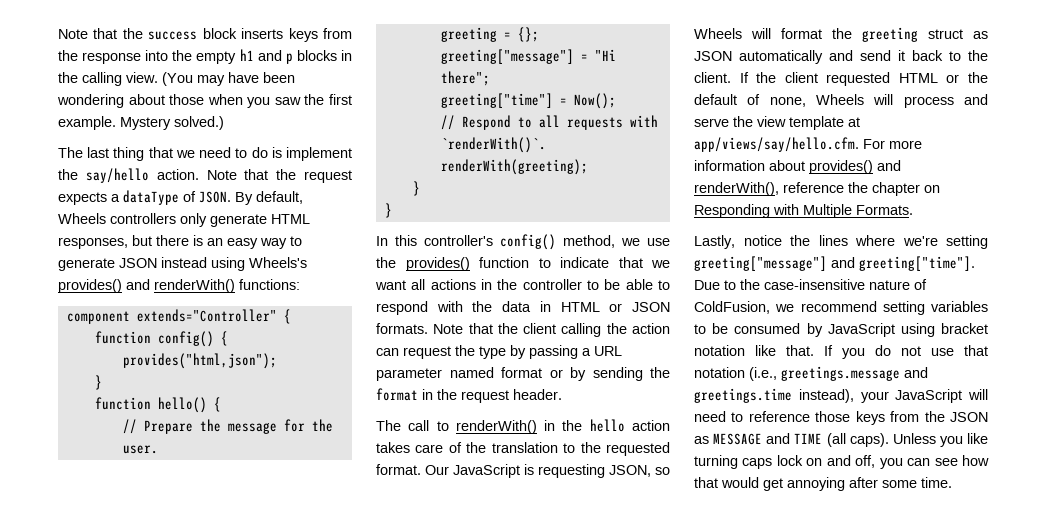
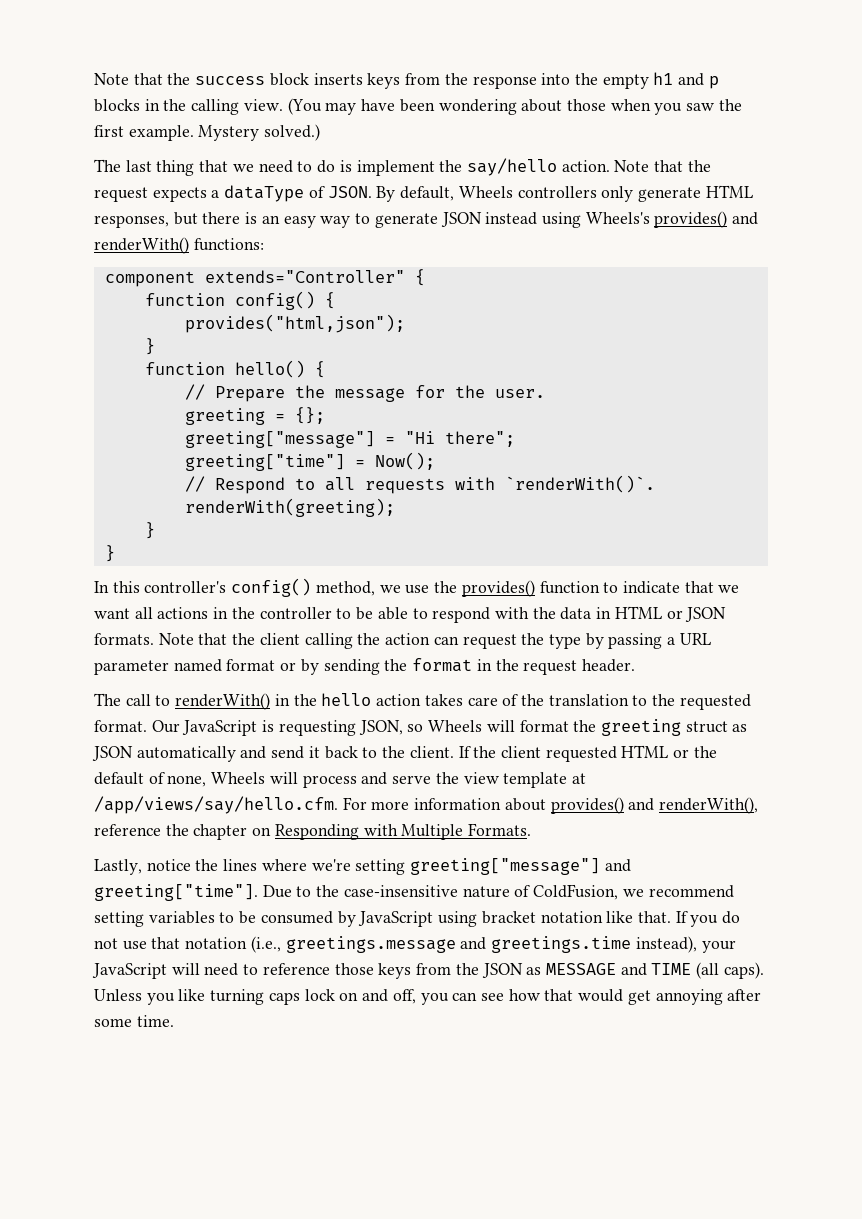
[694,137,859,152] app/views/say/hello.cfm. -> [94,796,338,814] /app/views/say/hello.cfm.

